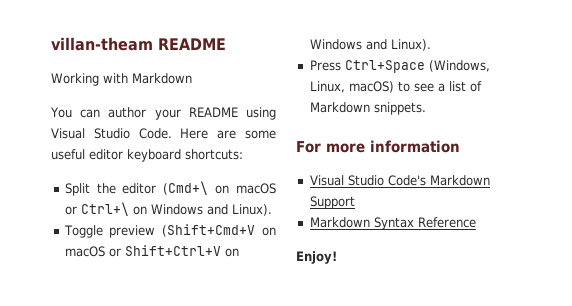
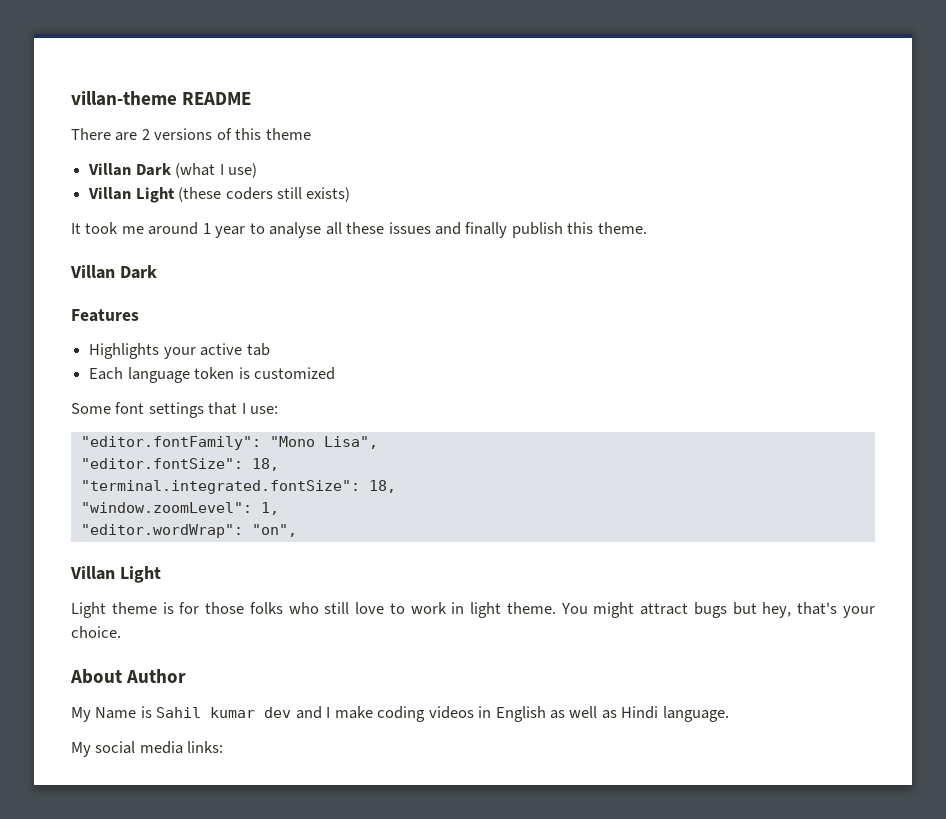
[51,37,153,51] villan-theam -> [71,91,177,106] villan-theme
[51,73,192,86] [50,107,276,120] [51,128,276,139] [51,149,243,162] [64,181,276,196] [64,202,272,216] [63,224,276,238] [64,245,239,257] [309,39,431,51] [309,60,490,73] [309,81,482,93] [309,102,426,115] [296,140,460,153] [309,175,490,186] [309,196,355,209] [309,217,476,230] [296,251,337,264] Working with Markdown // You can author your README using Visual Studio Code. Here are some useful editor keyboard shortcuts: // Split the editor (Cmd+\ on macOS or Ctrl+\ on Windows and Linux). // Toggle preview (Shift+Cmd+V on macOS or Shift+Ctrl+V on Windows and Linux). // Press Ctrl+Space (Windows, Linux, macOS) to see a list of Markdown snippets. // For more information // Visual Studio Code's Markdown Support // Markdown Syntax Reference // Enjoy! -> [71,128,311,141] [88,163,257,178] [88,187,351,203] [71,222,647,238] [70,265,157,279] [71,309,139,322] [89,343,270,359] [89,367,335,383] [71,402,279,418] [80,436,378,450] [80,458,279,471] [80,480,396,494] [80,502,279,515] [80,524,297,538] [70,566,161,583] [71,602,876,618] [71,626,121,638] [70,669,187,684] [71,706,729,722] [71,741,224,757] There are 2 versions of this theme // Villan Dark (what I use) // Villan Light (these coders still exists) // It took me around 1 year to analyse all these issues and finally publish this theme. // Villan Dark // Features // Highlights your active tab // Each language token is customized // Some font settings that I use: // "editor.fontFamily": "Mono Lisa", // "editor.fontSize": 18, // "terminal.integrated.fontSize": 18, // "window.zoomLevel": 1, // "editor.wordWrap": "on", // Villan Light // Light theme is for those folks who still love to work in light theme. You might attract bugs but hey, that's your choice. // About Author // My Name is Sahil kumar dev and I make coding videos in English as well as Hindi language. // My social media links:

